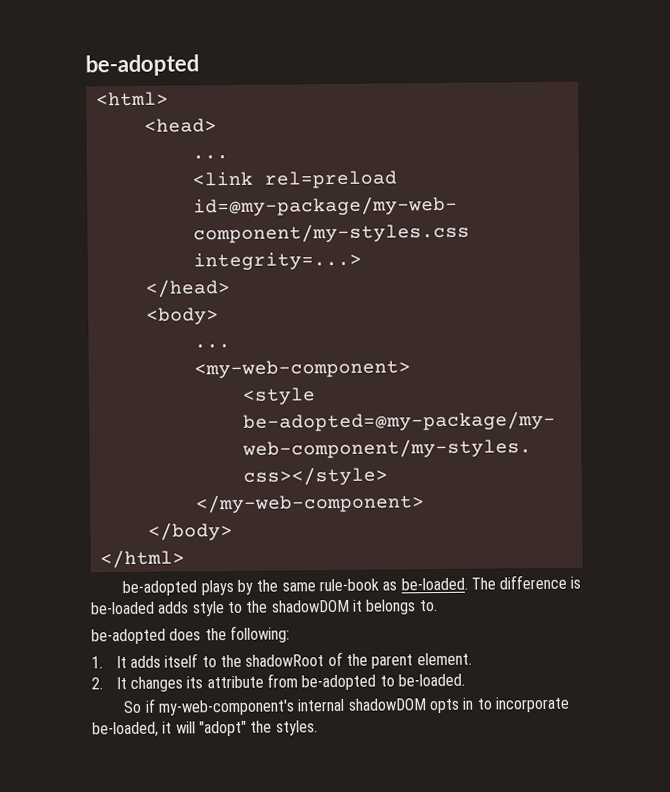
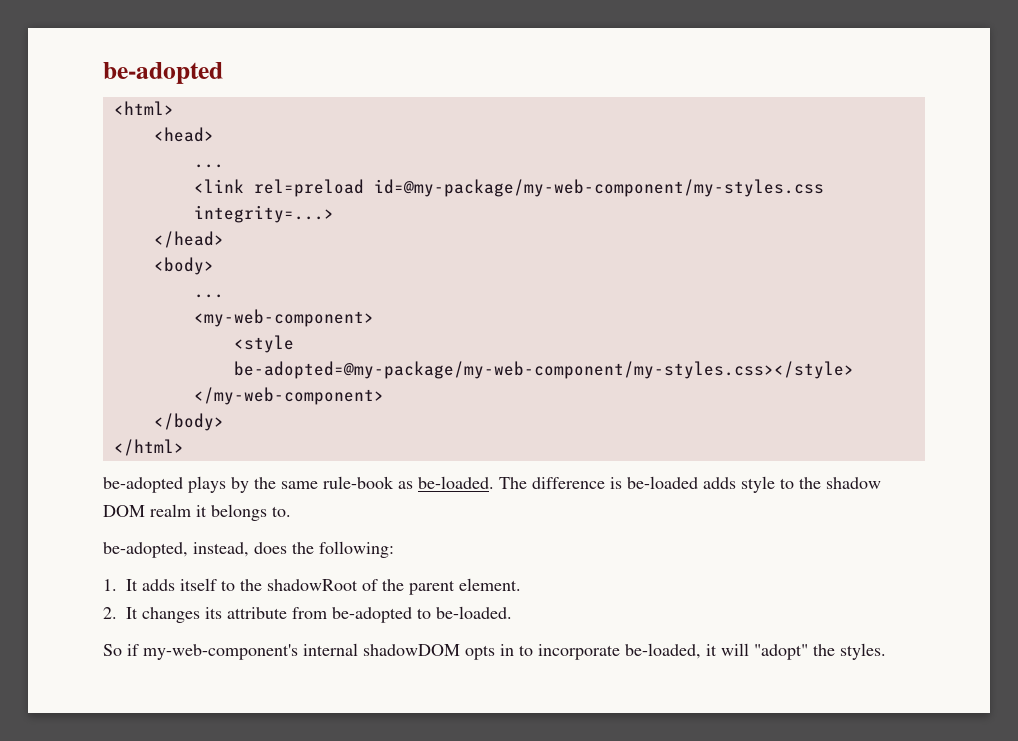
[270,599,350,613] shadowDOM -> [826,477,881,489] [103,504,191,517] shadow DOM realm
[91,628,166,645] be-adopted -> [103,542,249,558] be-adopted, instead,

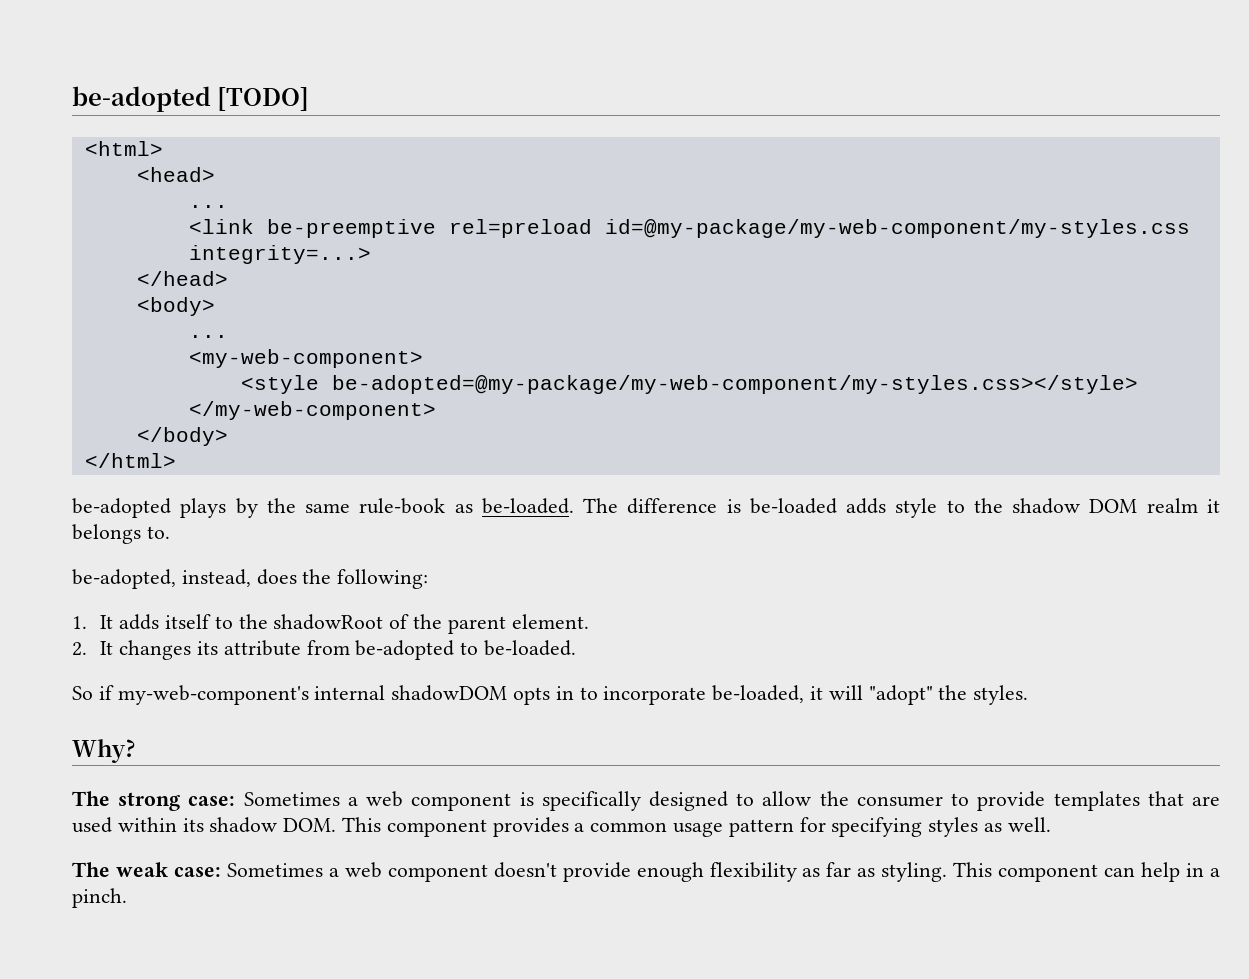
[103,62,223,84] be-adopted -> [72,86,310,112] be-adopted [TODO]
(244, 186) none -> [266,219,436,238] be-preemptive
(886, 651) none -> [72,739,136,763] [72,791,1220,811] [72,817,1051,837] [72,862,1221,882] [72,888,127,908] // Why? // The strong case: Sometimes a web component is specifically designed to allow the consumer to provide templates that are used within its shadow DOM. This component provides a common usage pattern for specifying styles as well. // The weak case: Sometimes a web component doesn't provide enough flexibility as far as styling. This component can help in a pinch.

